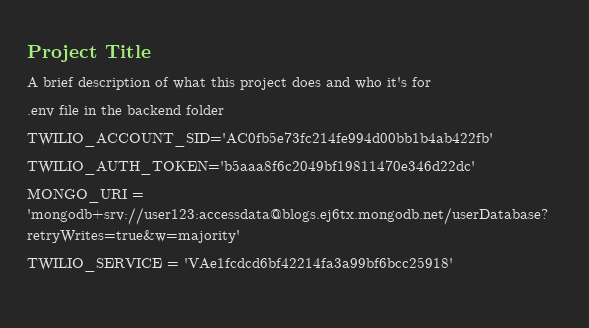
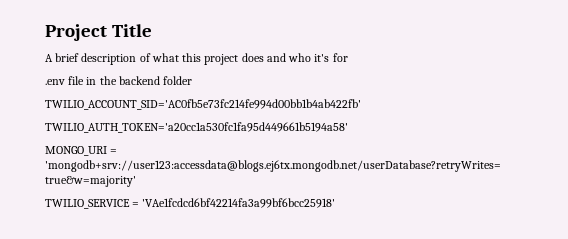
[27,160,475,175] TWILIO_AUTH_TOKEN='b5aaa8f6c2049bf19811470e346d22dc' -> [45,122,348,133] TWILIO_AUTH_TOKEN='a20cc1a530fc1fa95d449661b5194a58'

